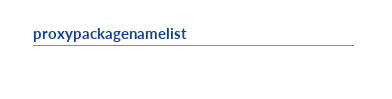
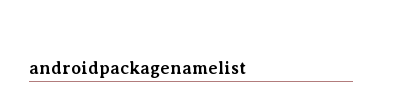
[33,28,187,42] proxypackagenamelist -> [29,61,246,78] androidpackagenamelist

